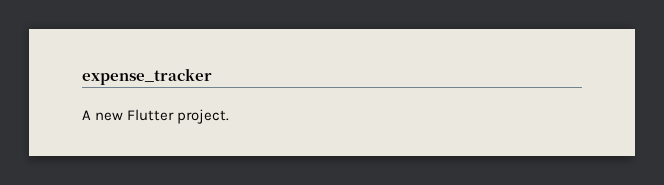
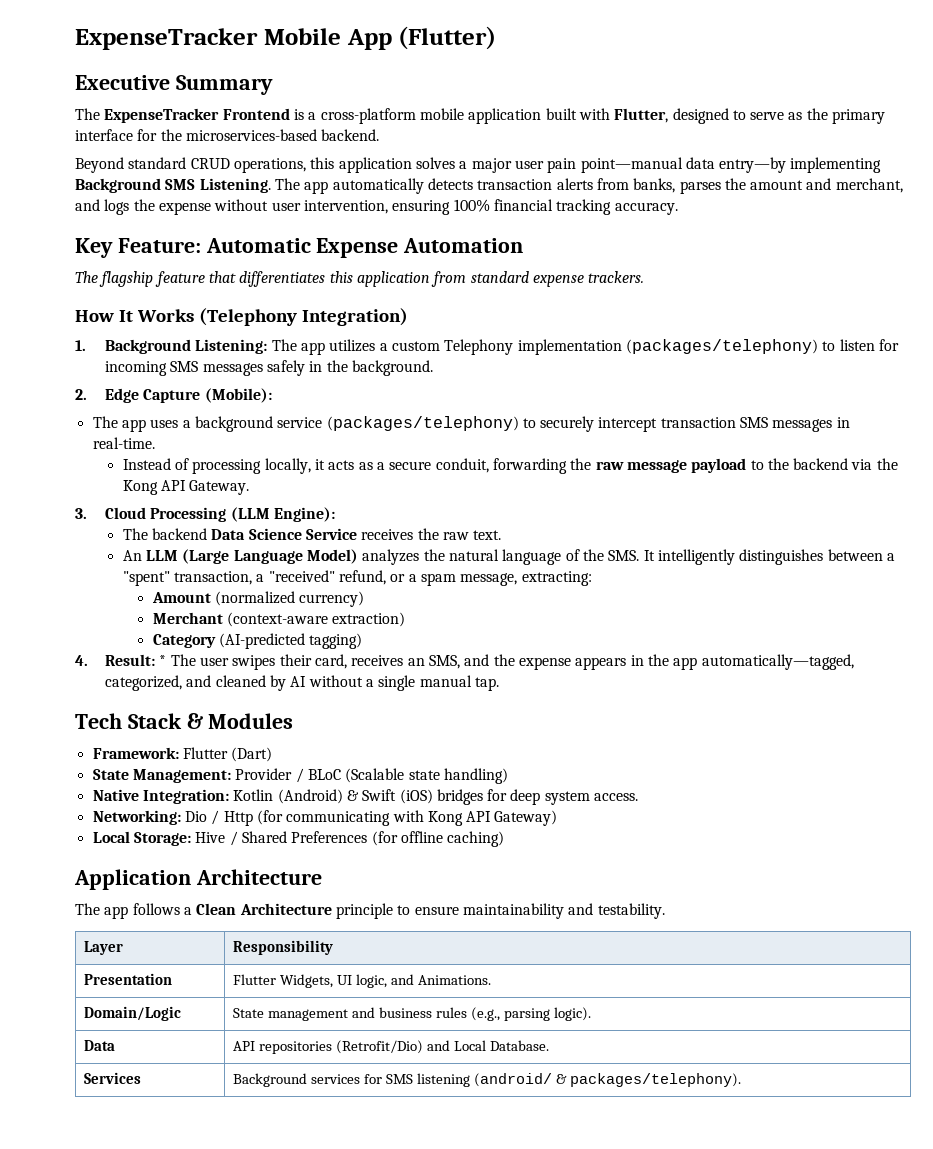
[82,68,212,85] [82,109,230,124] expense_tracker // A new Flutter project. -> [75,26,497,50] [75,75,273,95] [75,108,886,124] [75,129,380,141] [75,157,882,173] [75,178,903,194] [75,199,678,215] [75,238,524,258] [75,271,645,287] [75,308,408,326] [75,339,899,355] [105,360,434,376] [75,388,272,403] [92,416,850,432] [92,437,155,449] [122,458,898,474] [122,480,250,495] [75,507,336,522] [122,528,502,540] [122,549,895,565] [122,570,592,586] [151,591,365,607] [152,612,406,627] [152,633,363,649] [75,654,854,670] [105,675,499,691] [75,713,294,729] [92,747,273,762] [92,768,508,784] [92,789,639,805] [92,810,558,826] [92,831,505,847] [74,869,322,890] [75,903,665,919] [84,941,124,955] [233,940,334,955] [84,973,173,985] [233,974,491,988] [84,1006,182,1021] [233,1007,591,1021] [84,1040,116,1051] [233,1040,549,1054] [84,1072,142,1084] [233,1073,741,1087] ExpenseTracker Mobile App (Flutter) // Executive Summary // The ExpenseTracker Frontend is a cross-platform mobile application built with Flutter, designed to serve as the primary interface for the microservices-based backend. // Beyond standard CRUD operations, this application solves a major user pain point—manual data entry—by implementing Background SMS Listening. The app automatically detects transaction alerts from banks, parses the amount and merchant, and logs the expense without user intervention, ensuring 100% financial tracking accuracy. // Key Feature: Automatic Expense Automation // The flagship feature that differentiates this application from standard expense trackers. // How It Works (Telephony Integration) // 1. Background Listening: The app utilizes a custom Telephony implementation (packages/telephony) to listen for incoming SMS messages safely in the background. // 2. Edge Capture (Mobile): // The app uses a background service (packages/telephony) to securely intercept transaction SMS messages in real-time. // Instead of processing locally, it acts as a secure conduit, forwarding the raw message payload to the backend via the Kong API Gateway. // 3. Cloud Processing (LLM Engine): // The backend Data Science Service receives the raw text. // An LLM (Large Language Model) analyzes the natural language of the SMS. It intelligently distinguishes between a "spent" transaction, a "received" refund, or a spam message, extracting: // Amount (normalized currency) // Merchant (context-aware extraction) // Category (AI-predicted tagging) // 4. Result: * The user swipes their card, receives an SMS, and the expense appears in the app automatically—tagged, categorized, and cleaned by AI without a single manual tap. // Tech Stack & Modules // Framework: Flutter (Dart) // State Management: Provider / BLoC (Scalable state handling) // Native Integration: Kotlin (Android) & Swift (iOS) bridges for deep system access. // Networking: Dio / Http (for communicating with Kong API Gateway) // Local Storage: Hive / Shared Preferences (for offline caching) // Application Architecture // The app follows a Clean Architecture principle to ensure maintainability and testability. // Layer | Responsibility // Presentation | Flutter Widgets, UI logic, and Animations. // Domain/Logic | State management and business rules (e.g., parsing logic). // Data | API repositories (Retrofit/Dio) and Local Database. // Services | Background services for SMS listening (android/ & packages/telephony).

